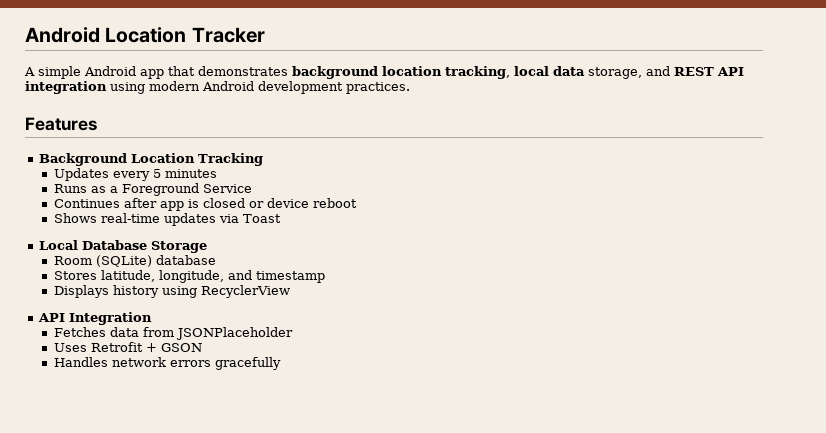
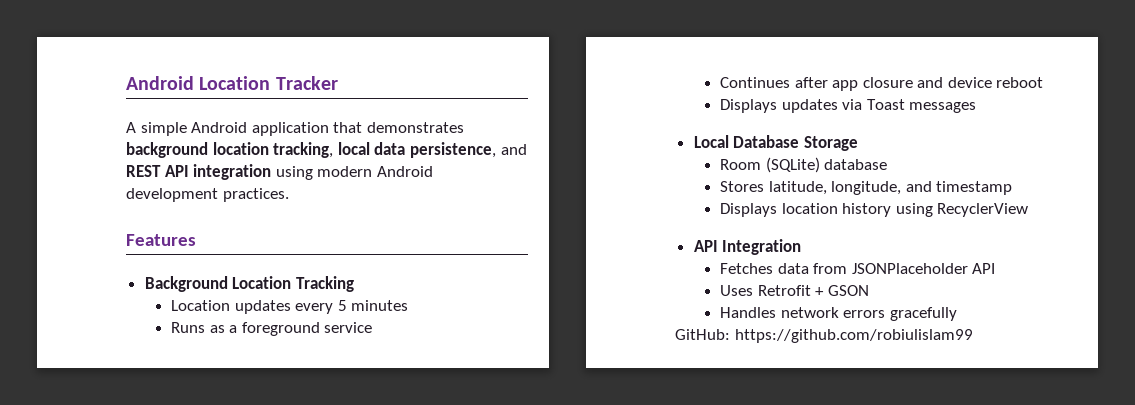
[140,69,164,79] app -> [251,122,329,136] application
[588,67,642,79] storage, -> [409,142,496,158] persistence,
[53,168,109,181] Updates -> [170,300,291,314] Location updates
[121,183,252,196] Foreground Service -> [241,322,373,336] foreground service
[187,198,264,208] is closed or -> [862,77,944,88] closure and
[53,213,160,223] Shows real-time -> [719,99,777,113] Displays
(281, 218) none -> [909,102,977,113] messages
(109, 291) none -> [781,203,838,214] location
(293, 333) none -> [972,263,996,274] API
(281, 363) none -> [675,329,973,343] // GitHub: https://github.com/robiulislam99

